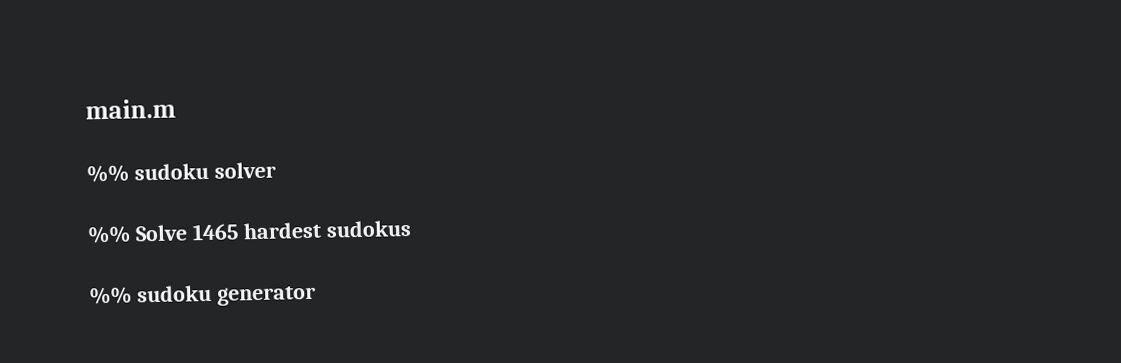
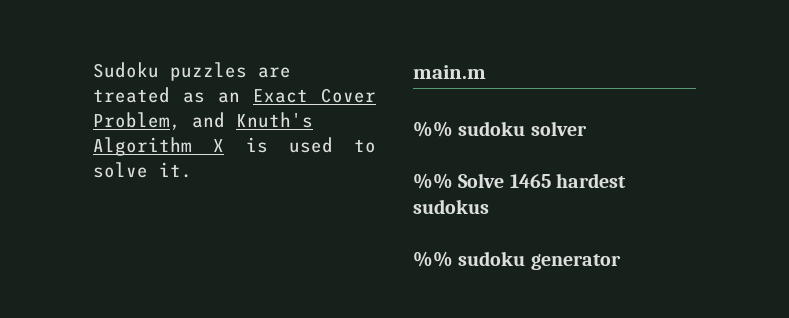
(85, 109) none -> [93,62,291,81] [93,87,376,103] [93,112,313,130] [93,137,376,156] [93,162,192,178] Sudoku puzzles are treated as an Exact Cover Problem, and Knuth's Algorithm X is used to solve it. //

